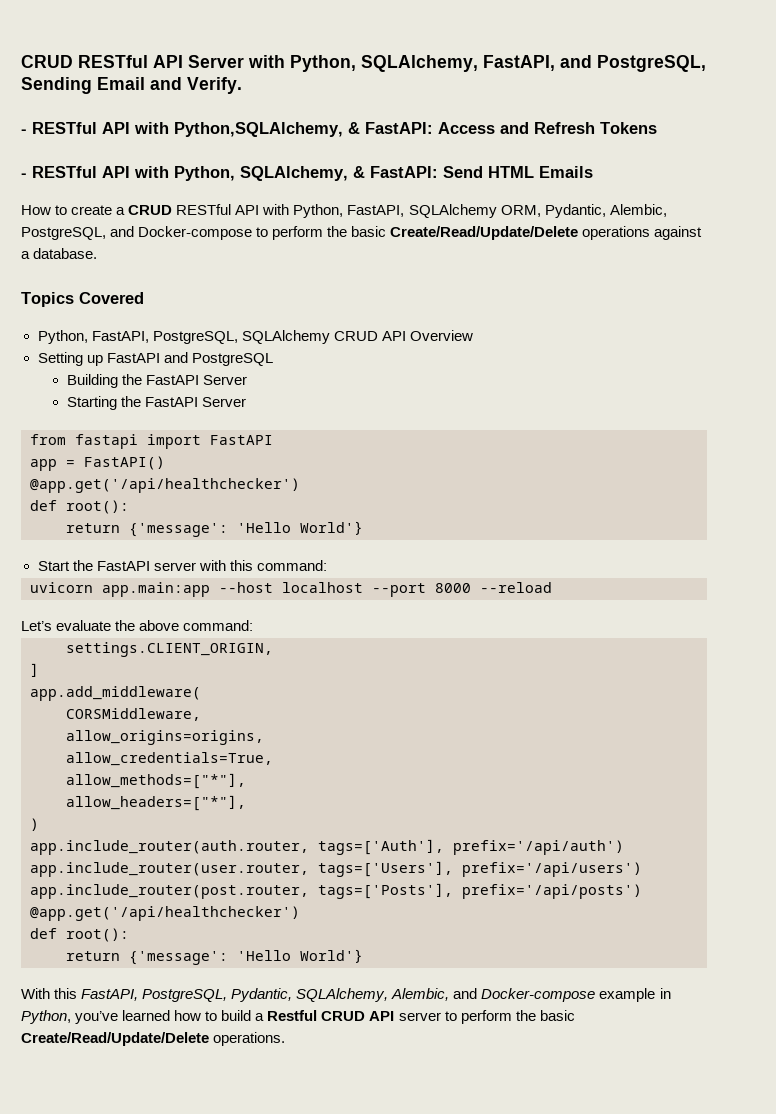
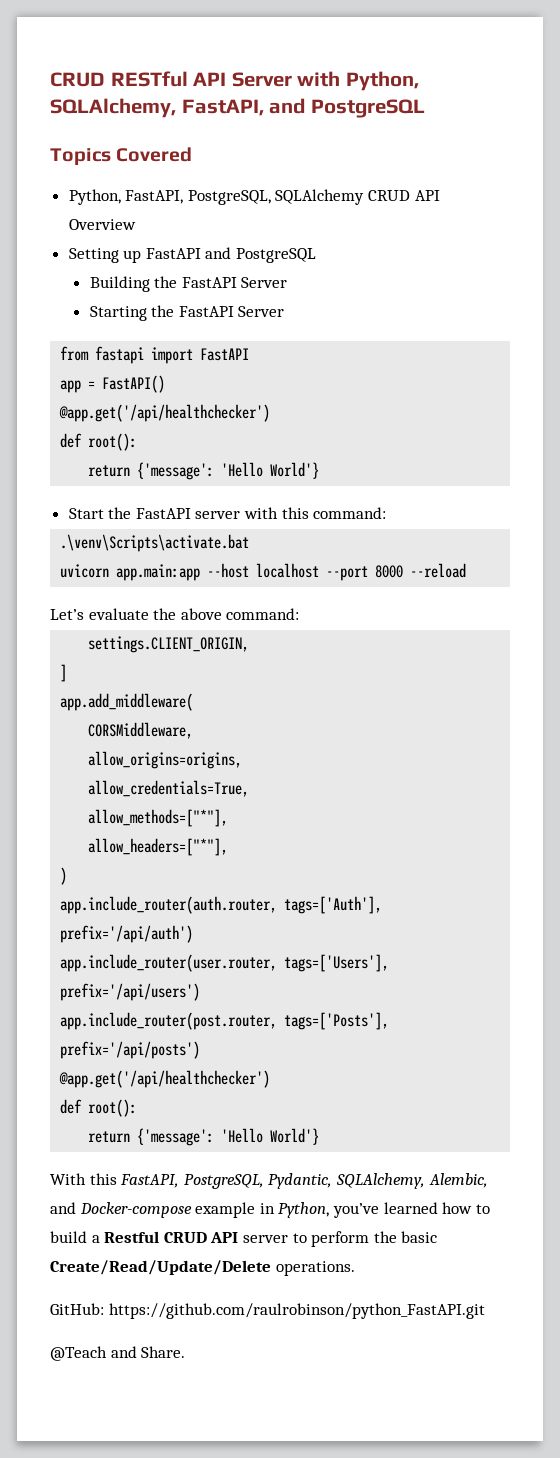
[597,55,706,72] [21,77,242,94] [21,122,657,137] [21,166,593,181] [21,204,667,218] [21,226,703,240] [21,248,98,259] PostgreSQL, Sending Email and Verify. // - RESTful API with Python,SQLAlchemy, & FastAPI: Access and Refresh Tokens // - RESTful API with Python, SQLAlchemy, & FastAPI: Send HTML Emails // How to create a CRUD RESTful API with Python, FastAPI, SQLAlchemy ORM, Pydantic, Alembic, PostgreSQL, and Docker-compose to perform the basic Create/Read/Update/Delete operations against a database. -> [310,99,425,118] PostgreSQL
(327, 565) none -> [60,534,250,552] // .\venv\Scripts\activate.bat
(286, 1039) none -> [50,1303,485,1319] [50,1346,186,1361] // GitHub: https://github.com/raulrobinson/python_FastAPI.git // @Teach and Share.

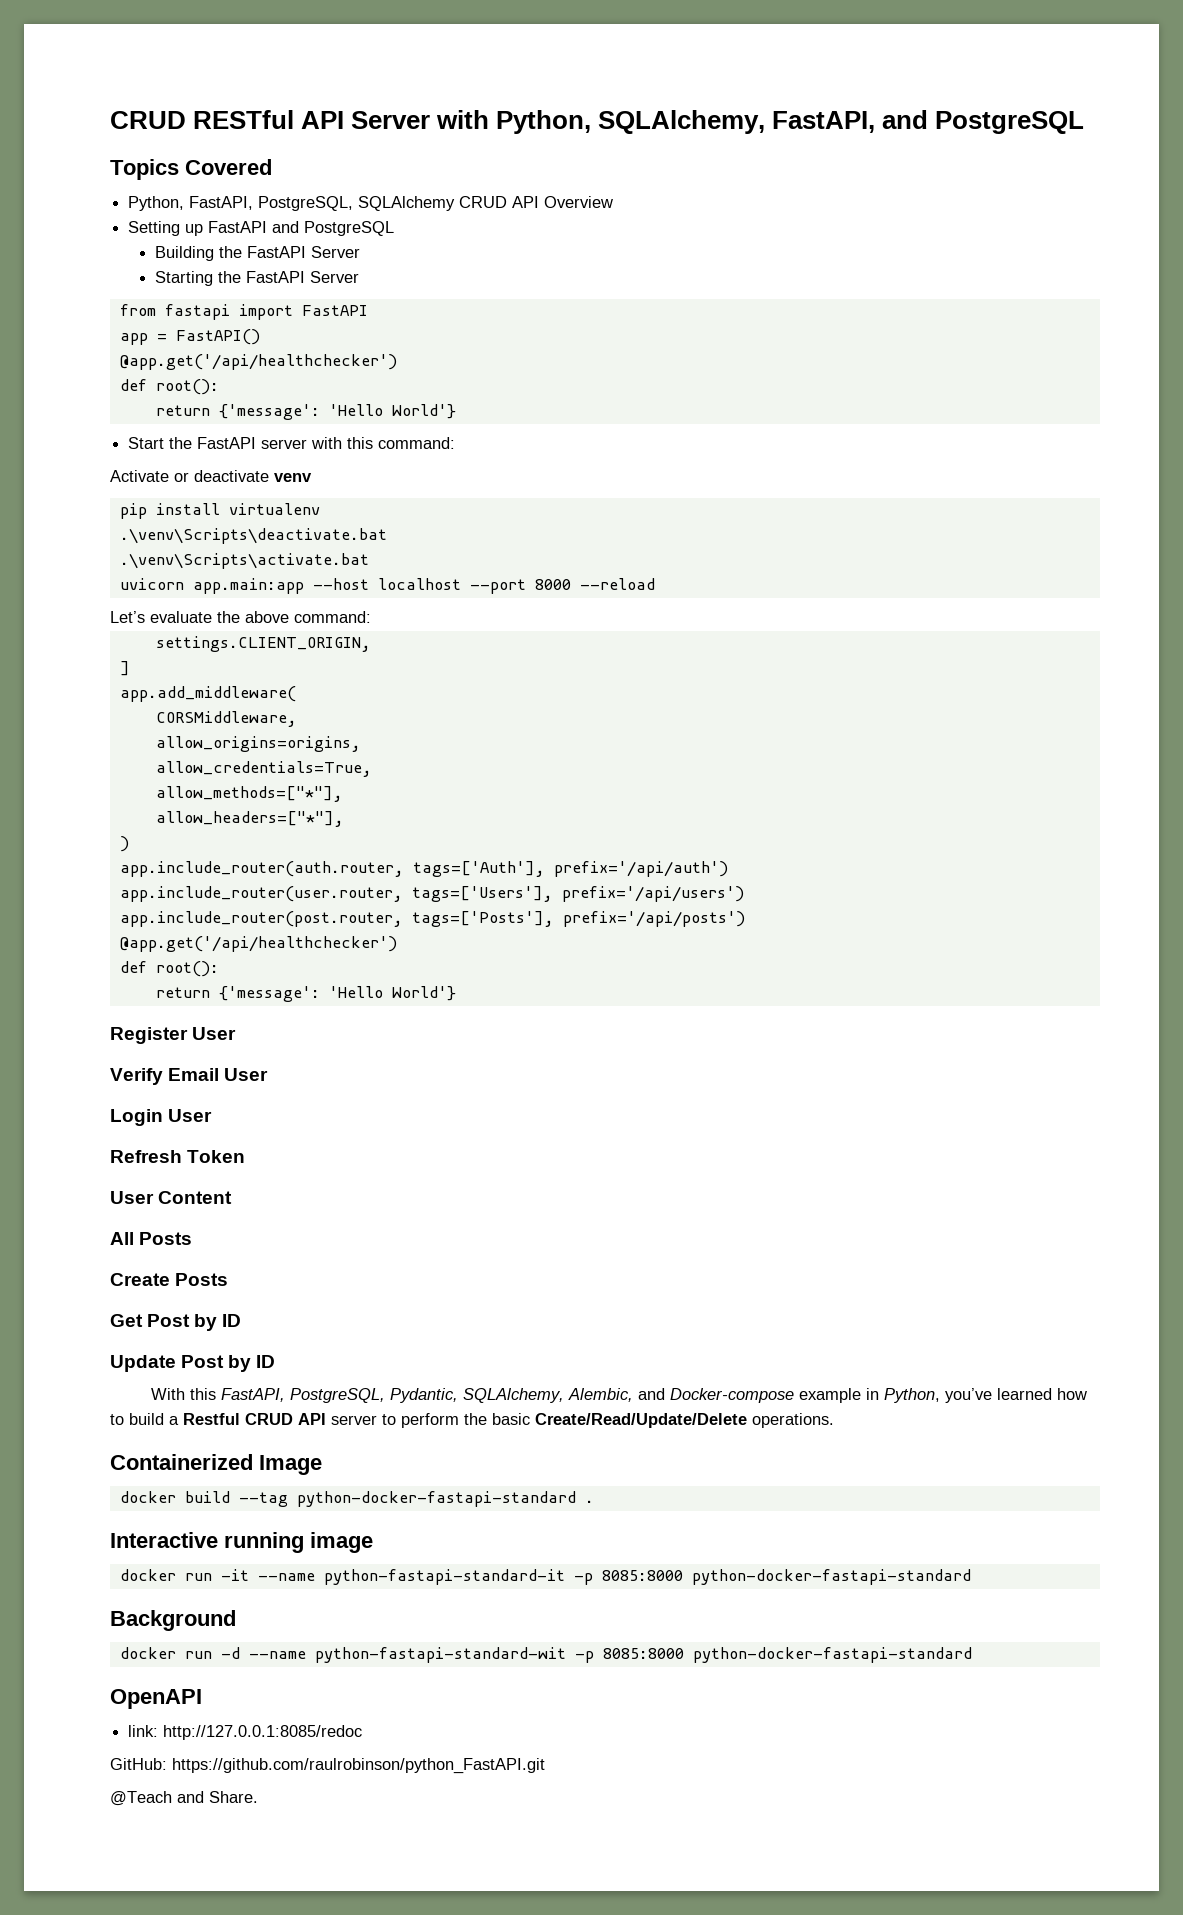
(387, 513) none -> [110,470,312,482] [119,503,320,519] [119,528,387,544] // Activate or deactivate venv // pip install virtualenv // .\venv\Scripts\deactivate.bat
(320, 1136) none -> [110,1027,237,1044] [110,1068,269,1085] [110,1109,213,1126] [110,1150,246,1163] [110,1191,233,1204] [110,1232,193,1245] [110,1273,229,1286] [110,1314,242,1331] [110,1355,276,1372] // Register User // Verify Email User // Login User // Refresh Token // User Content // All Posts // Create Posts // Get Post by ID // Update Post by ID
(355, 1268) none -> [110,1454,322,1475] [119,1491,594,1507] [110,1532,373,1553] [119,1569,971,1585] [110,1610,236,1631] [119,1647,972,1663] [110,1689,202,1709] [128,1725,363,1740] // Containerized Image // docker build --tag python-docker-fastapi-standard . // Interactive running image // docker run -it --name python-fastapi-standard-it -p 8085:8000 python-docker-fastapi-standard // Background // docker run -d --name python-fastapi-standard-wit -p 8085:8000 python-docker-fastapi-standard // OpenAPI // link: http://127.0.0.1:8085/redoc

